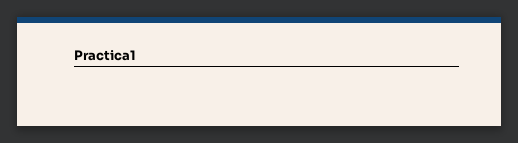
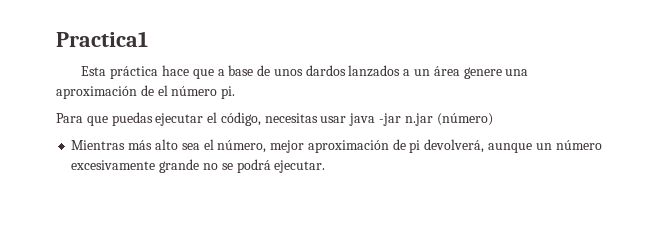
(136, 55) none -> [81,65,529,79] [56,85,236,99] [56,112,493,126] [71,139,602,153] [71,159,326,173] // Esta práctica hace que a base de unos dardos lanzados a un área genere una aproximación de el número pi. // Para que puedas ejecutar el código, necesitas usar java -jar n.jar (número) // Mientras más alto sea el número, mejor aproximación de pi devolverá, aunque un número excesivamente grande no se podrá ejecutar.

